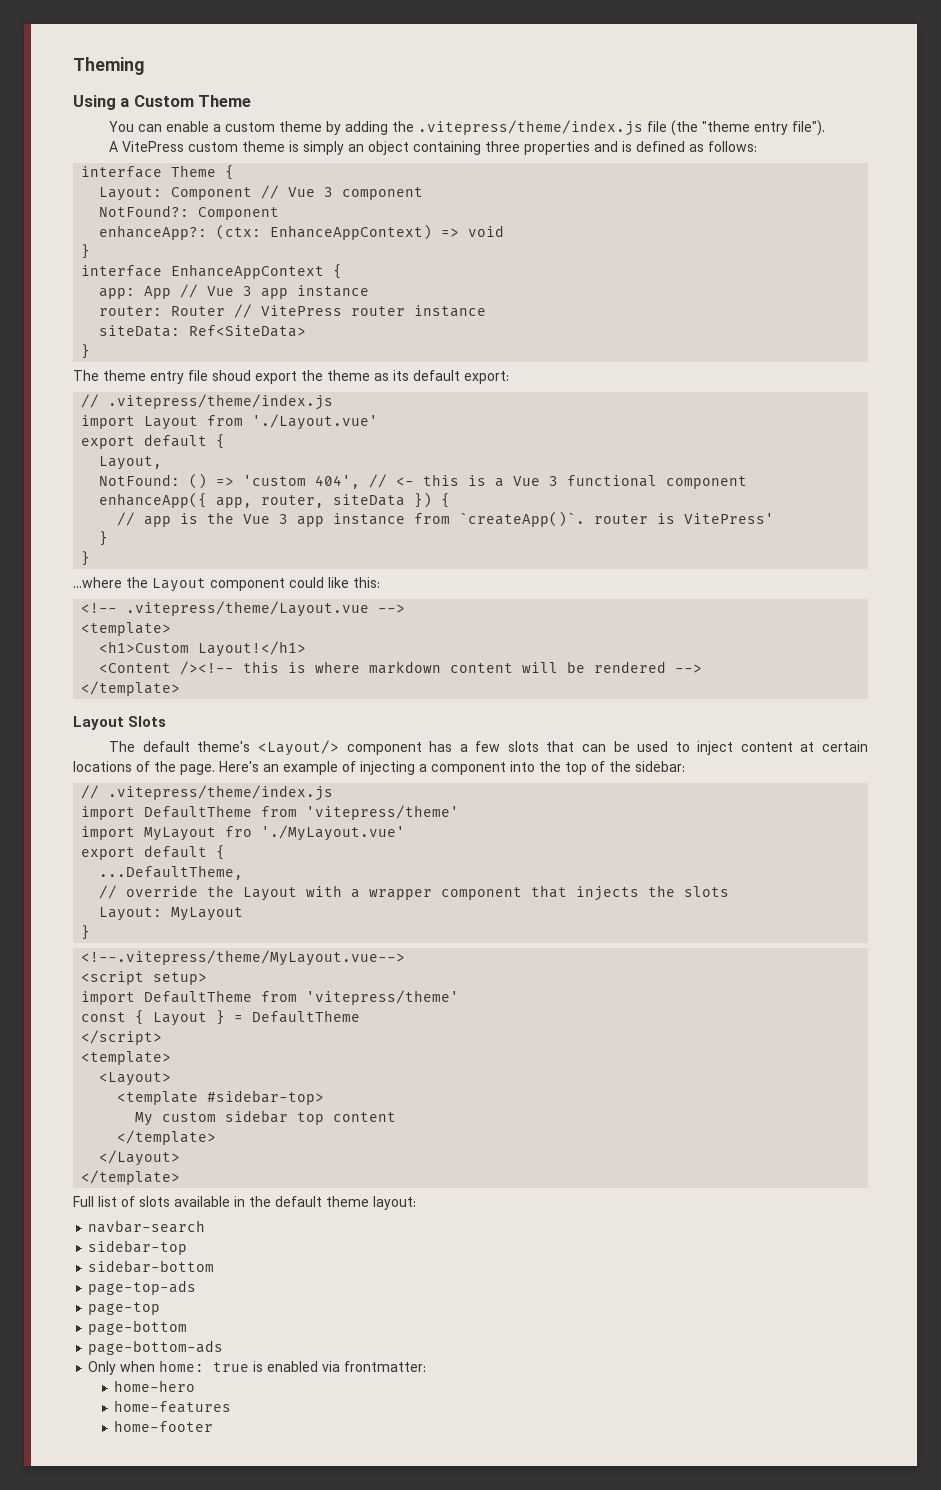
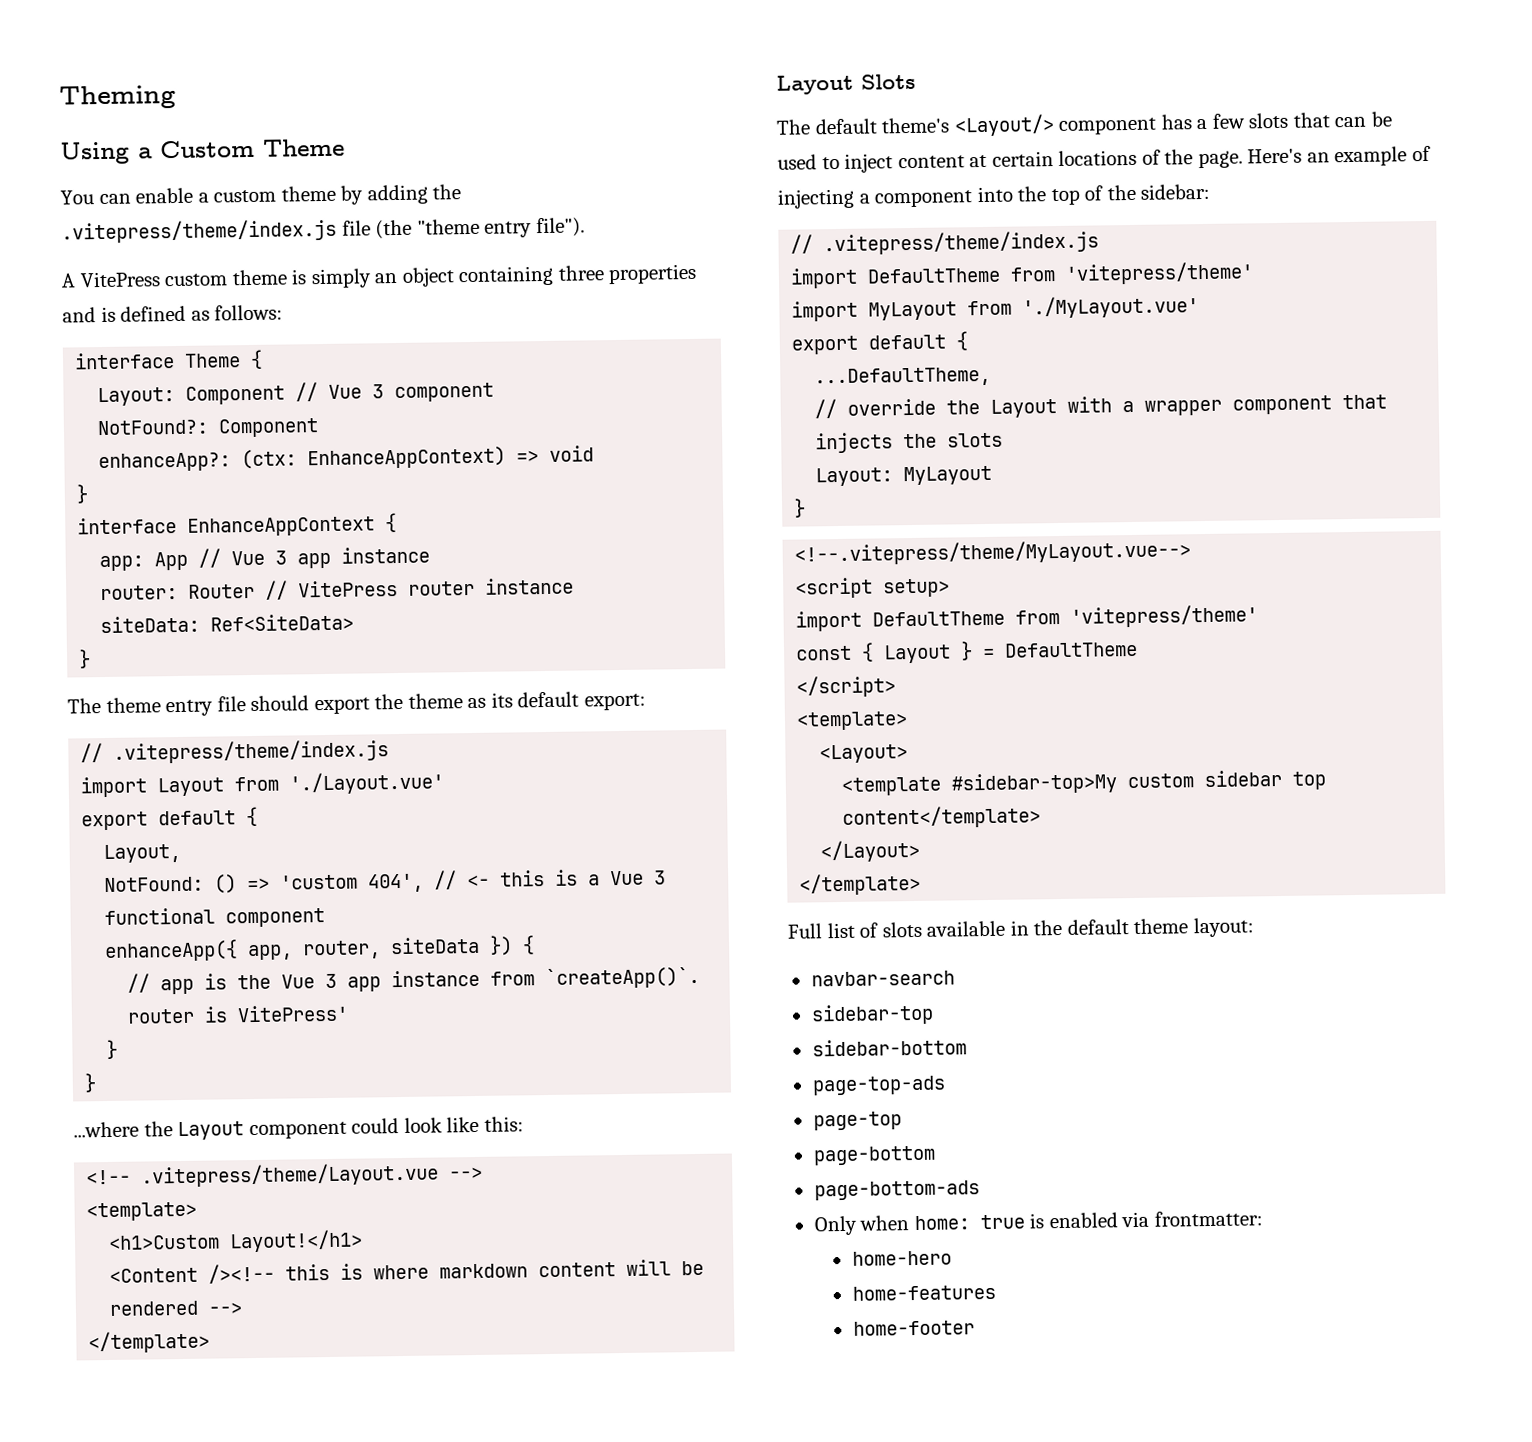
[212,370,251,381] shoud -> [250,695,310,712] should
(324, 582) none -> [403,1117,443,1133] look
[225,826,253,837] fro -> [967,300,1013,316] from
[207,1090,325,1105] [135,1112,154,1126] #sidebar-top> // My -> [951,772,1119,795] #sidebar-top>My
[333,1112,397,1122] [117,1130,217,1145] content // </template> -> [842,805,1042,829] content</template>

